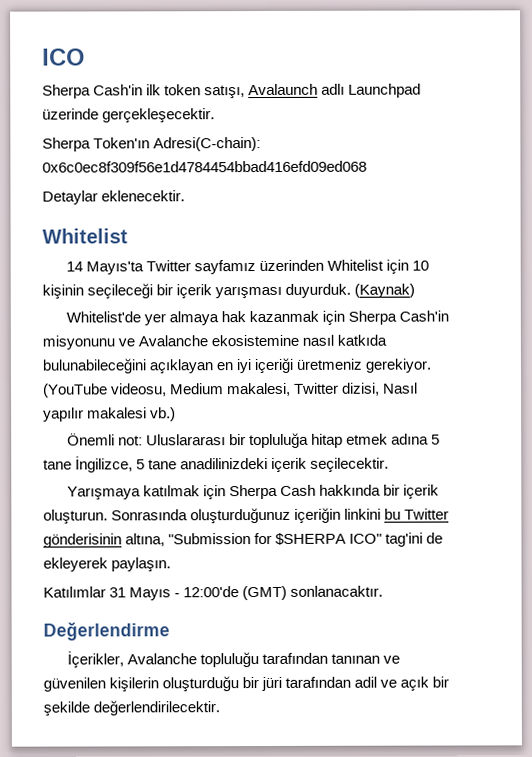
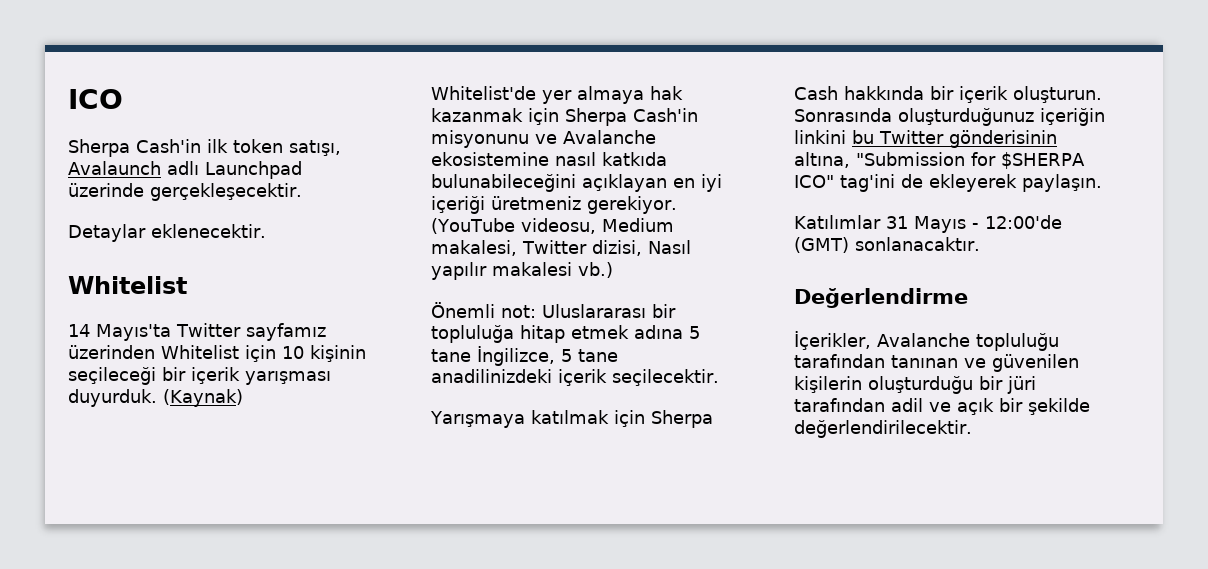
[42,137,262,152] [42,160,367,173] // Sherpa Token'ın Adresi(C-chain): 0x6c0ec8f309f56e1d4784454bbad416efd09ed068 -> (302, 192) none

